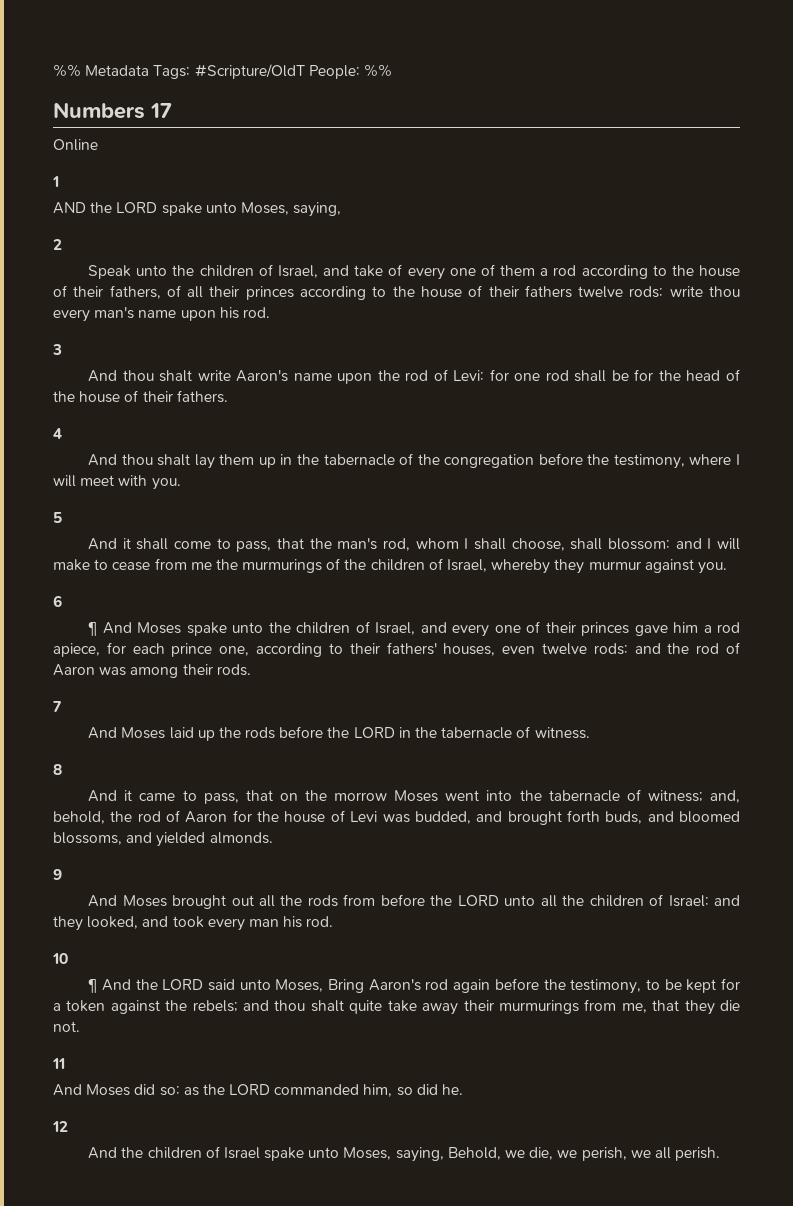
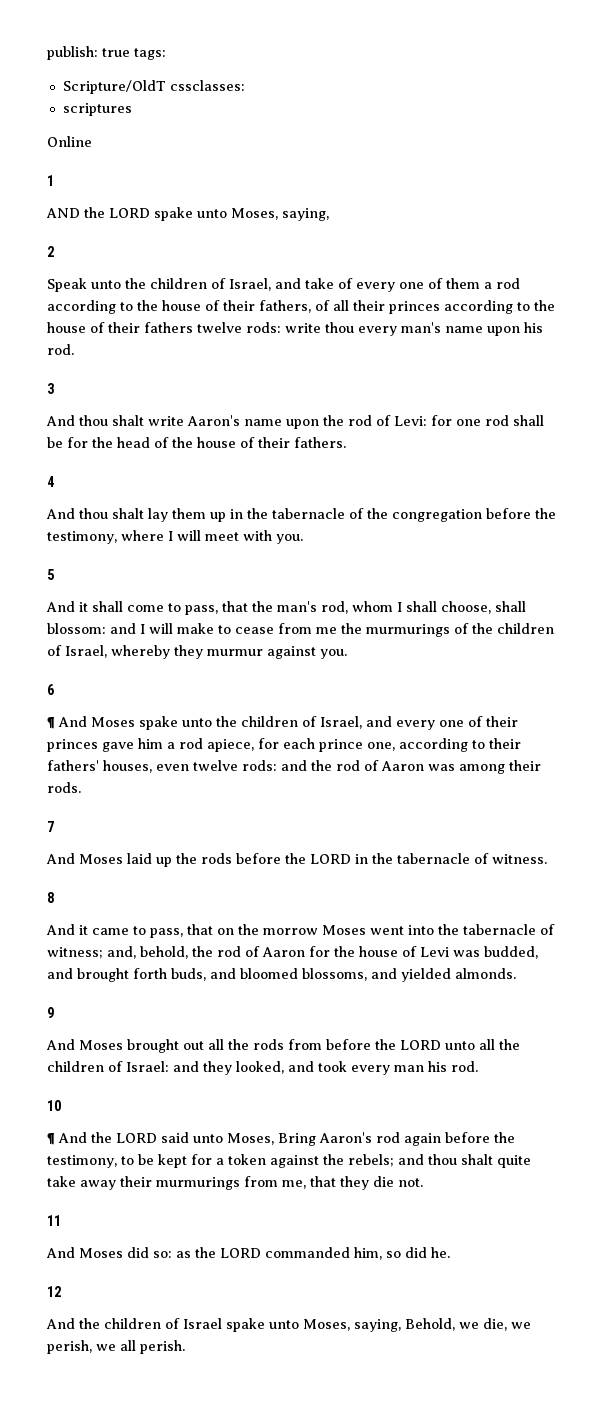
[53,64,392,79] [53,102,172,119] %% Metadata Tags: #Scripture/OldT People: %% // Numbers 17 -> [47,46,166,60] [62,80,245,94] [62,103,132,116] publish: true tags: // Scripture/OldT cssclasses: // scriptures

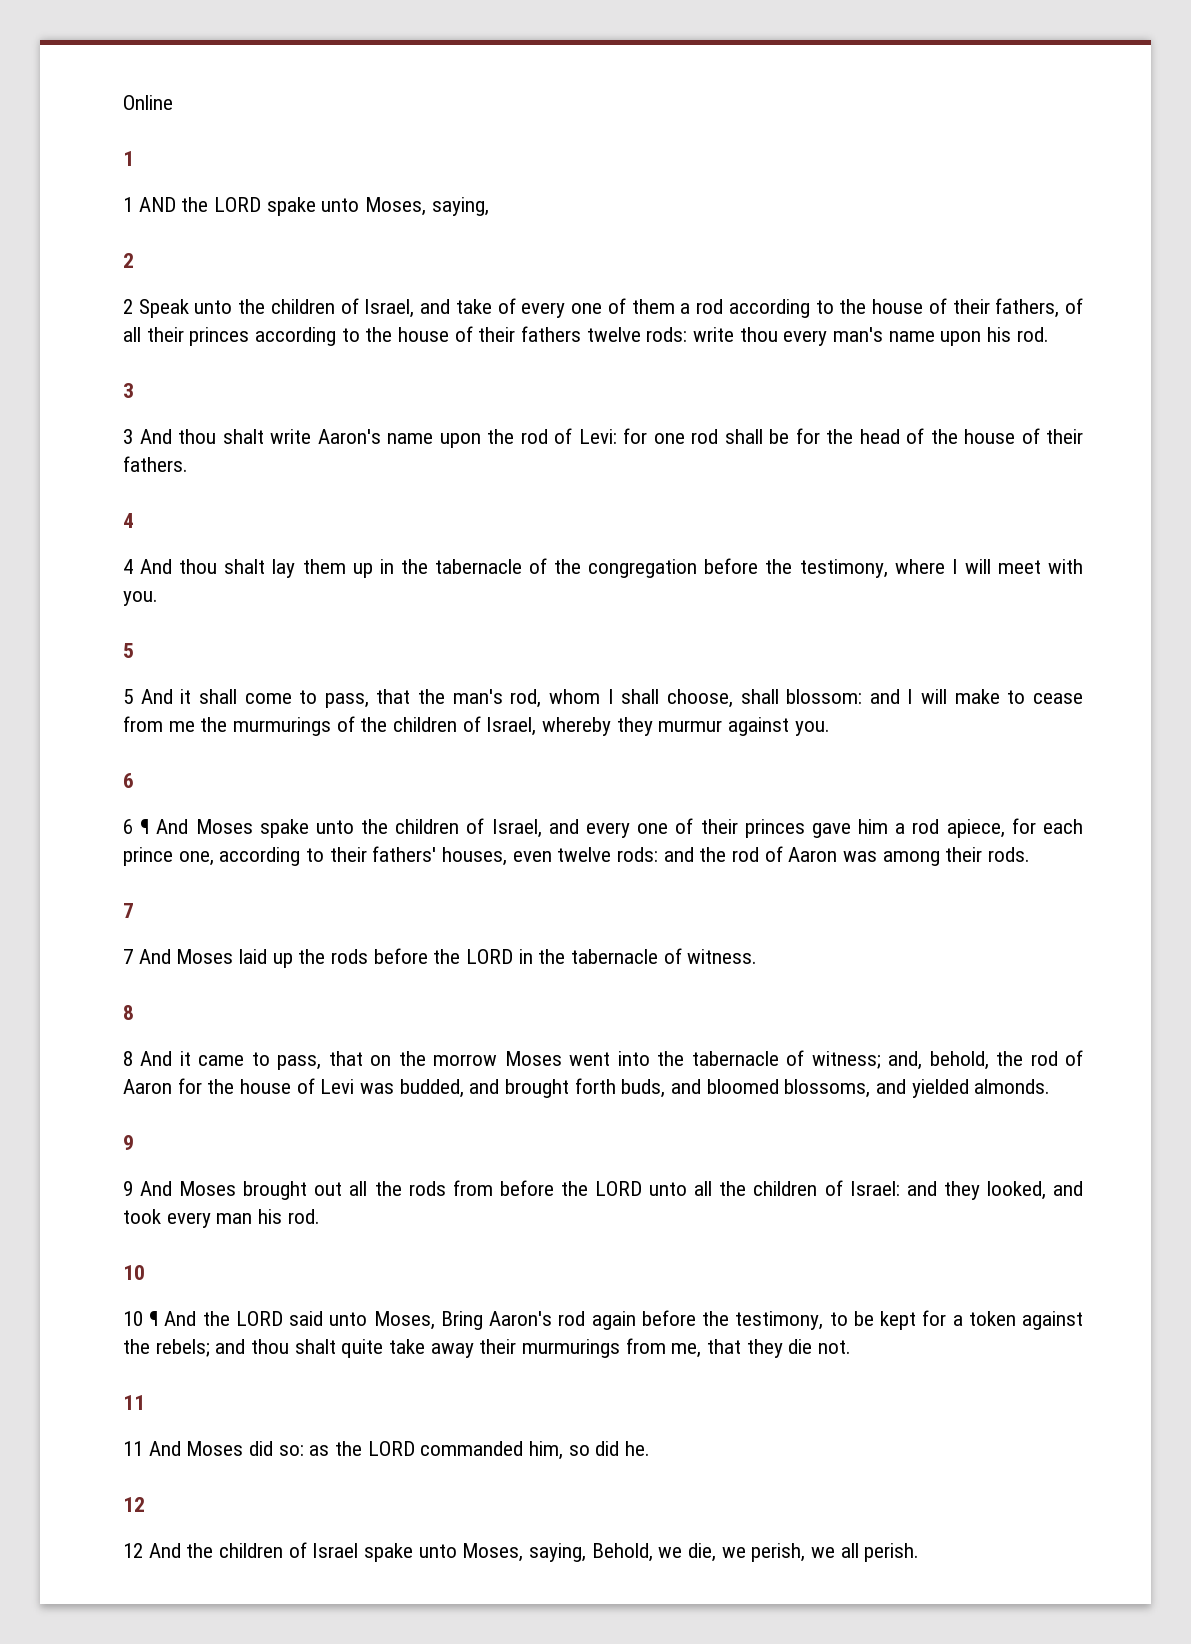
[47,46,166,60] [62,80,245,94] [62,103,132,116] publish: true tags: // Scripture/OldT cssclasses: // scriptures // -> (123, 102) none
(54, 180) none -> [123,197,133,212] 1
(54, 251) none -> [123,299,133,314] 2
(54, 388) none -> [123,429,133,444] 3
(54, 481) none -> [123,559,133,574] 4
(54, 574) none -> [123,689,133,704] 5
(54, 689) none -> [123,819,133,834] 6
(54, 826) none -> [123,949,133,964] 7
(54, 897) none -> [123,1051,133,1066] 8
(54, 1012) none -> [123,1181,133,1196] 9
(61, 1105) none -> [123,1311,143,1326] 10
(61, 1220) none -> [123,1441,143,1456] 11
(61, 1291) none -> [123,1543,143,1558] 12

